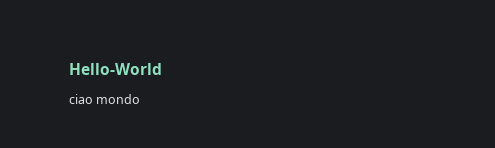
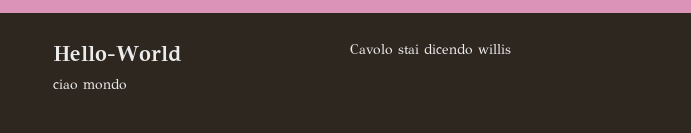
(141, 99) none -> [350,44,511,55] // Cavolo stai dicendo willis

